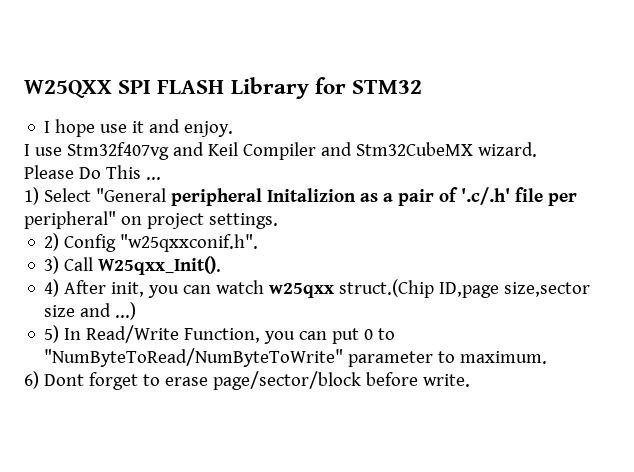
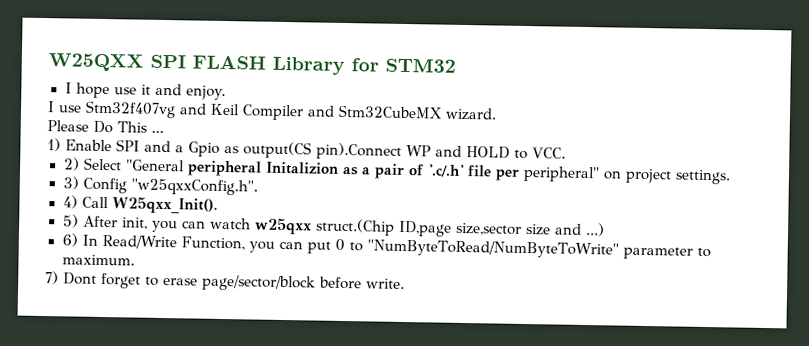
(39, 196) none -> [65,139,566,160] [62,157,80,171] Enable SPI and a Gpio as output(CS pin).Connect WP and HOLD to VCC. // 2)
[44,233,259,252] [44,256,60,274] 2) Config "w25qxxconif.h". // 3) -> [62,176,258,196] [62,195,78,209] 3) Config "w25qxxConfig.h". // 4)
[44,279,60,297] 4) -> [62,214,79,228] 5)
[44,325,60,343] 5) -> [61,233,78,247] 6)
[24,371,39,389] 6) -> [45,271,59,285] 7)

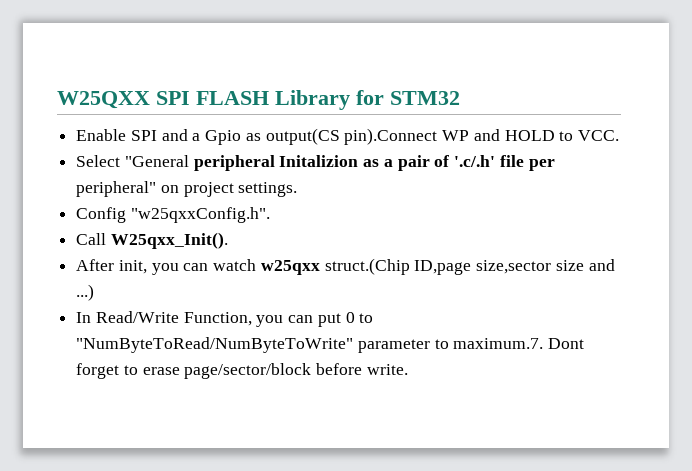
[64,82,227,101] [47,100,497,121] [47,120,164,134] [47,138,61,152] I hope use it and enjoy. // I use Stm32f407vg and Keil Compiler and Stm32CubeMX wizard. // Please Do This ... // 1) -> (460, 98) none
[62,157,80,171] 2) -> (619, 135) none
[62,176,79,190] 3) -> (298, 189) none
[62,195,78,209] 4) -> (270, 215) none
[62,214,79,228] 5) -> (228, 240) none
[61,233,78,247] 6) -> (95, 292) none
[61,254,135,266] [45,271,59,285] maximum. // 7) -> [453,338,544,349] maximum.7.

